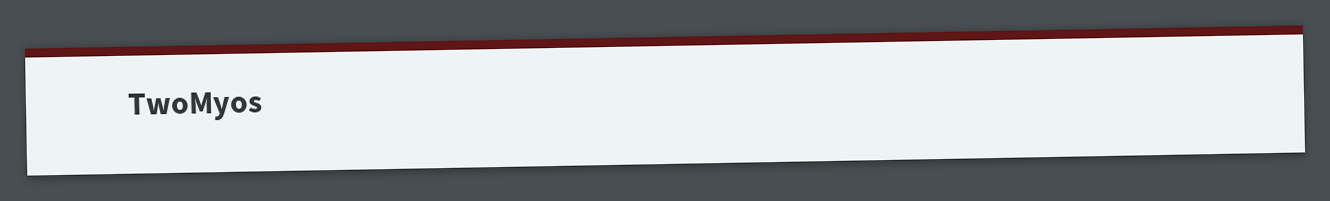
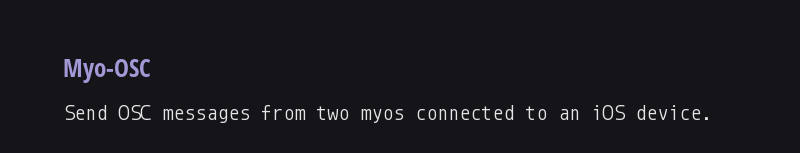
[127,91,263,122] TwoMyos -> [63,59,151,83] [63,105,712,123] Myo-OSC // Send OSC messages from two myos connected to an iOS device.

